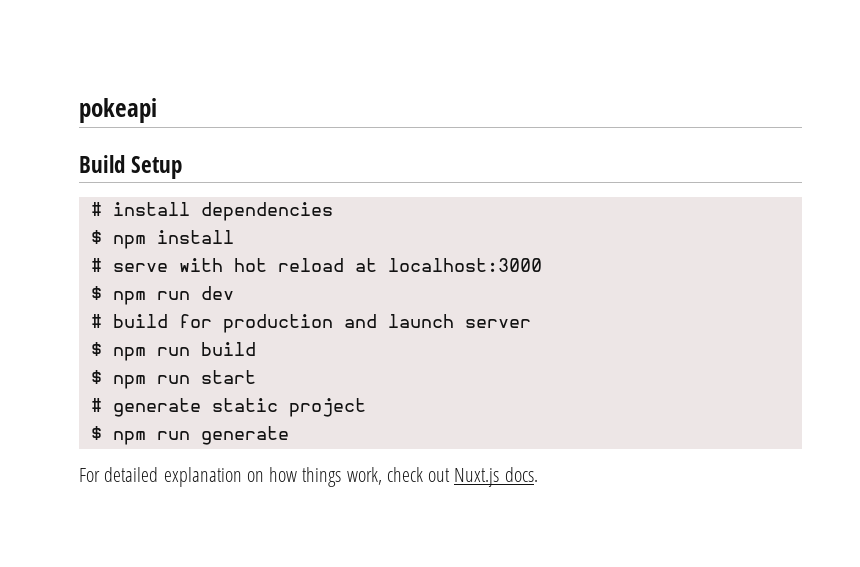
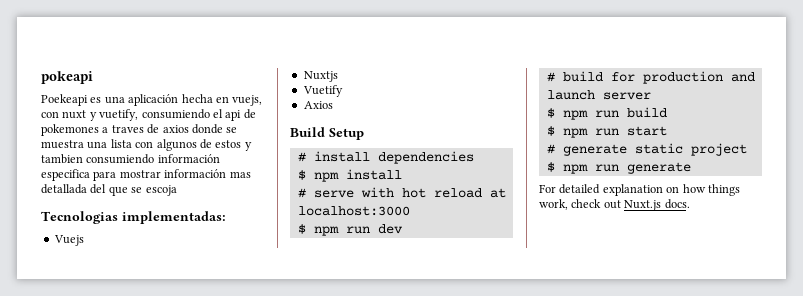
(157, 110) none -> [41,94,263,106] [41,109,256,121] [41,124,238,136] [41,139,252,151] [41,154,220,164] [41,169,251,181] [41,184,177,196] [41,211,226,224] [53,235,84,246] [303,71,338,82] [302,85,343,97] [303,101,333,109] // Poekeapi es una aplicación hecha en vuejs, con nuxt y vuetify, consumiendo el api de pokemones a traves de axios donde se muestra una lista con algunos de estos y tambien consumiendo información especifica para mostrar información mas detallada del que se escoja // Tecnologias implementadas: // Vuejs // Nuxtjs // Vuetify // Axios

